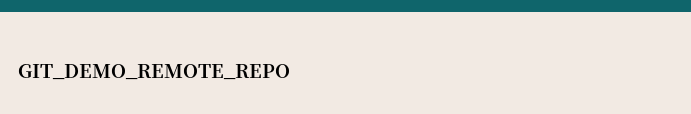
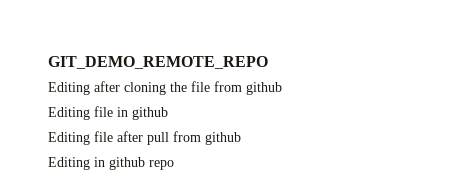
(290, 72) none -> [48,81,282,95] [48,106,168,120] [48,131,241,145] [48,157,174,170] // Editing after cloning the file from github // Editing file in github // Editing file after pull from github // Editing in github repo

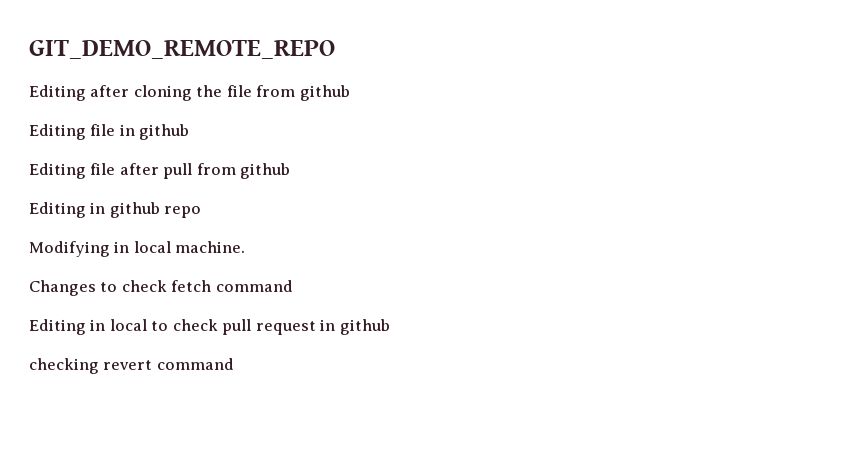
(174, 165) none -> [29,241,246,257] [29,280,293,296] [29,319,390,335] [29,358,234,374] // Modifying in local machine. // Changes to check fetch command // Editing in local to check pull request in github // checking revert command

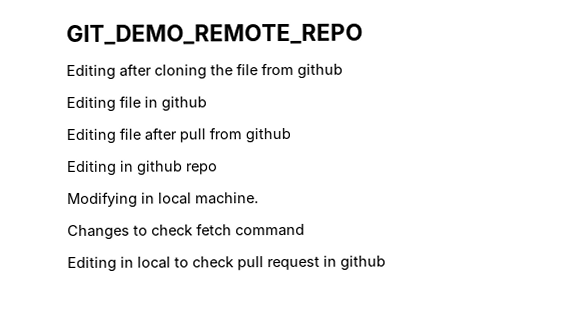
[29,358,234,374] // checking revert command -> (386, 263) none

